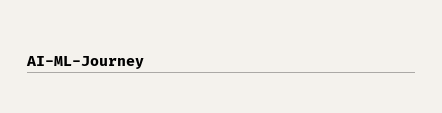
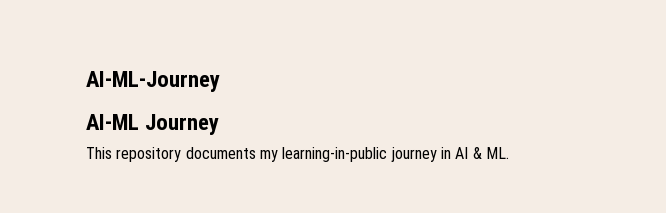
(144, 62) none -> [86,114,220,135] [86,147,509,162] // AI-ML Journey // This repository documents my learning-in-public journey in AI & ML.

